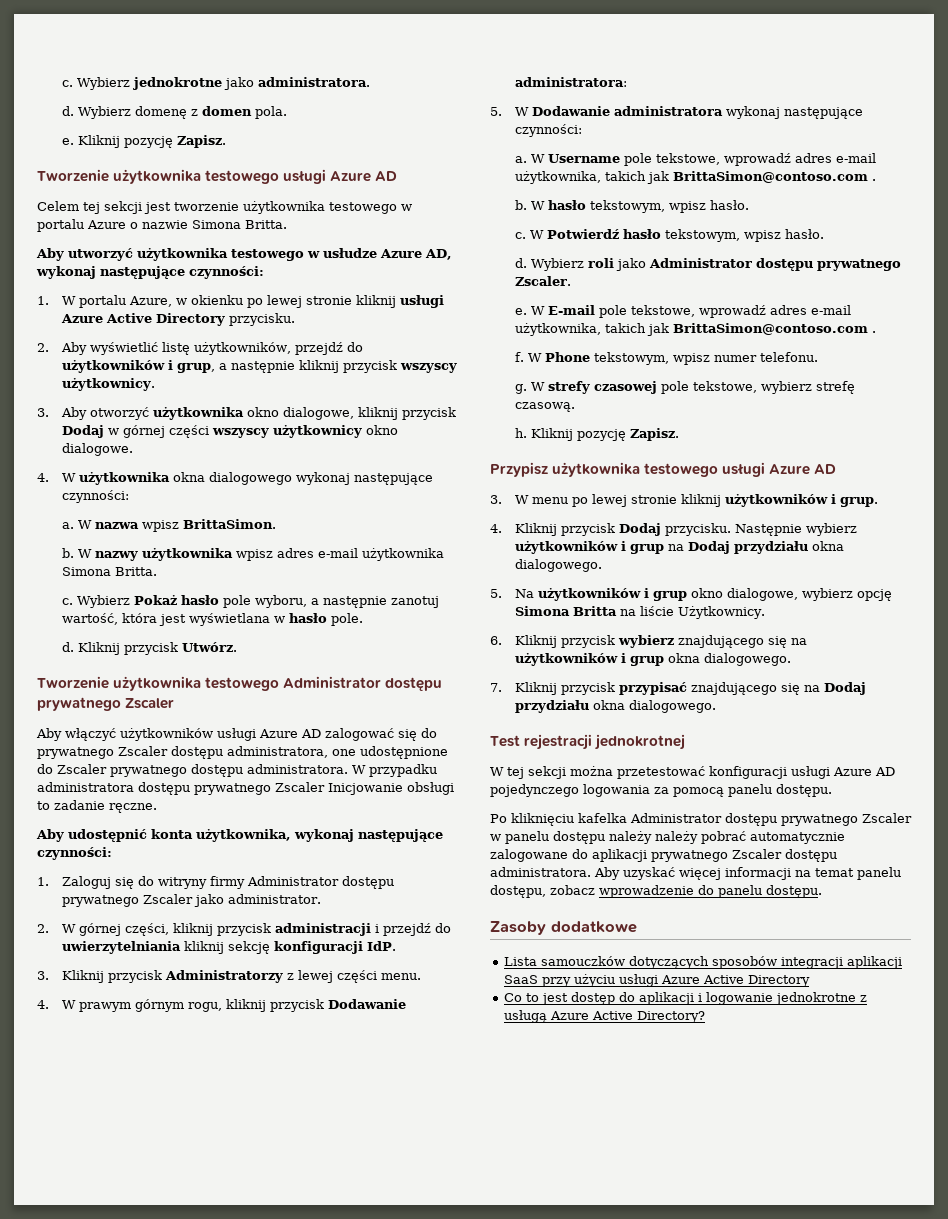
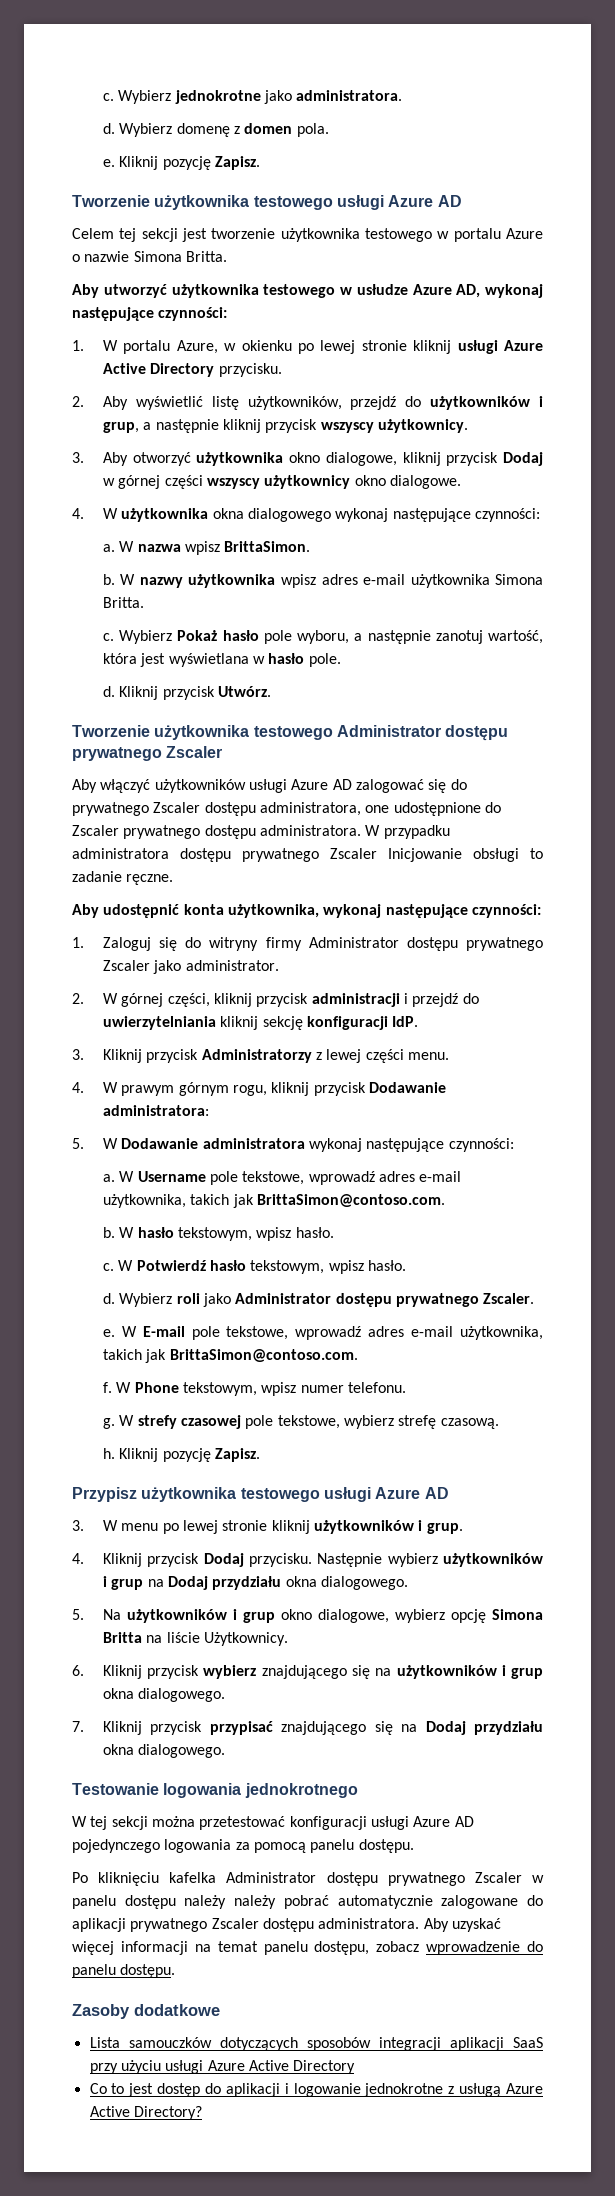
[673,171,877,183] BrittaSimon@contoso.com . -> [256,1194,445,1207] BrittaSimon@contoso.com.
[673,323,877,335] BrittaSimon@contoso.com . -> [169,1349,358,1362] BrittaSimon@contoso.com.
[490,734,686,750] Test rejestracji jednokrotnej -> [72,1783,358,1798] Testowanie logowania jednokrotnego

